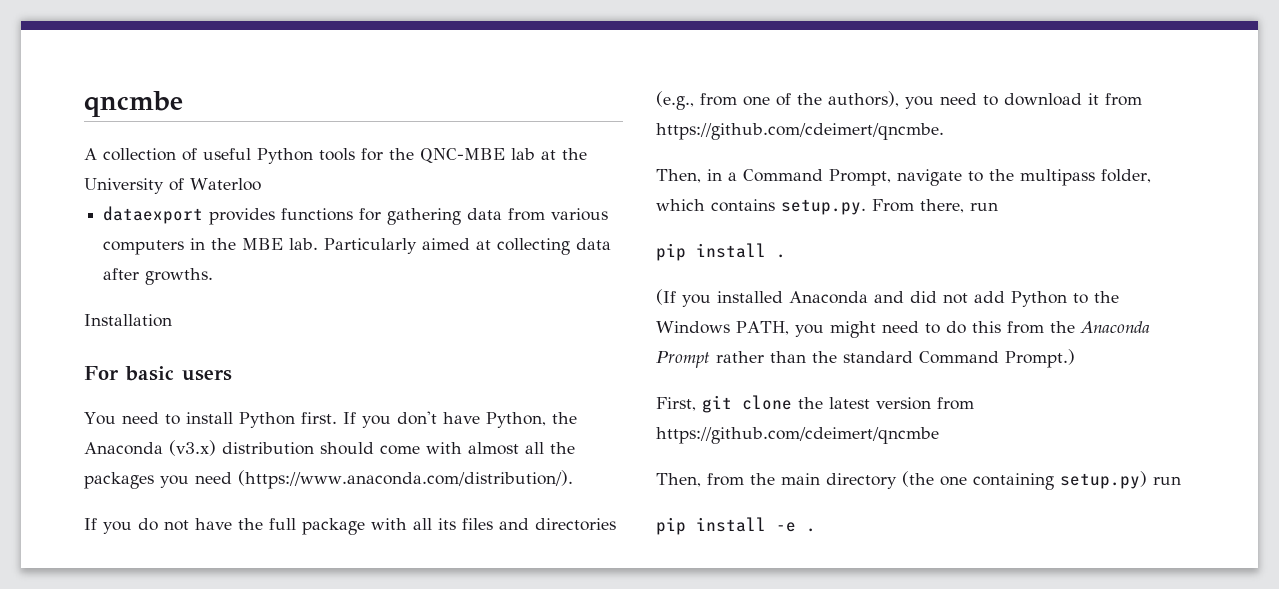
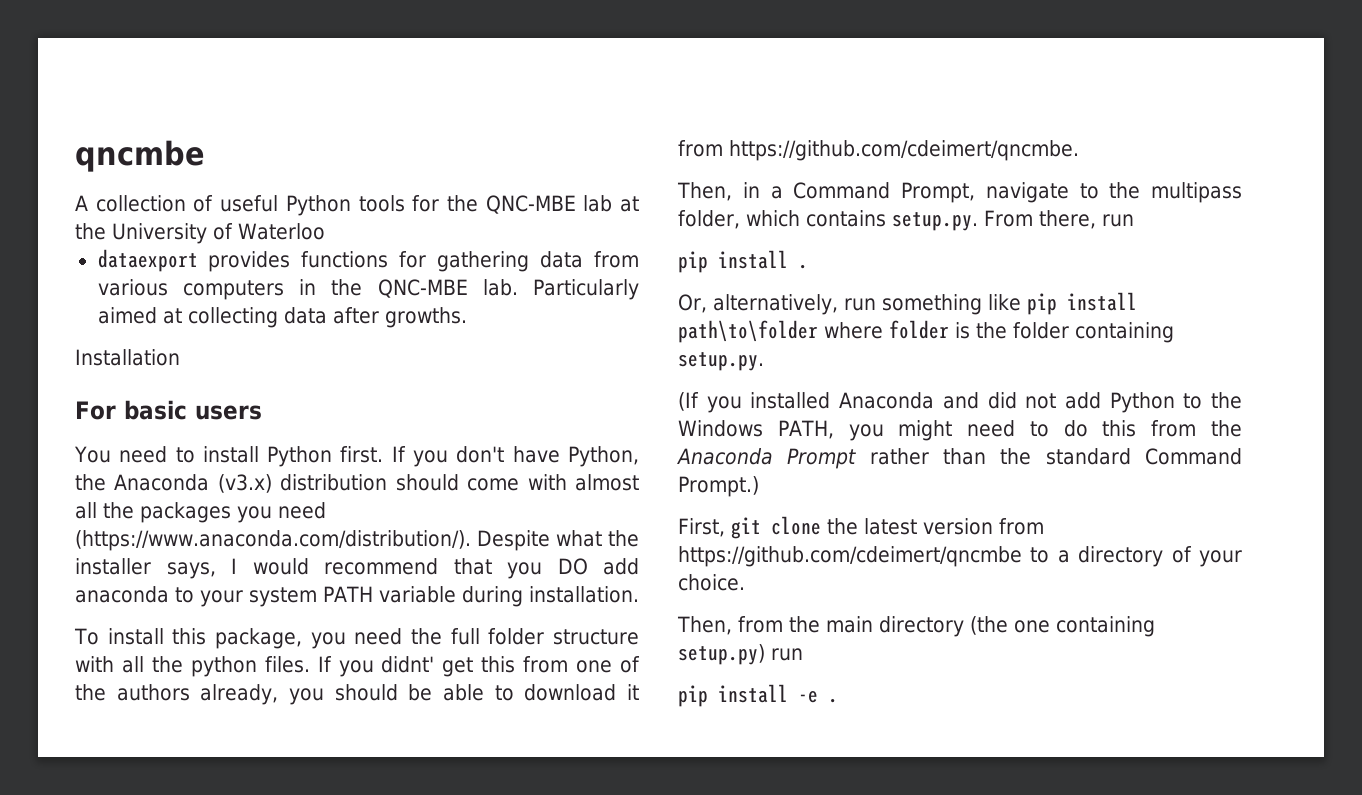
[242,238,284,250] MBE -> [377,279,468,298] QNC-MBE
[84,518,616,535] [656,91,977,110] // If you do not have the full package with all its files and directories (e.g., from one of the authors), you need -> [476,530,639,551] [75,558,639,579] [75,586,639,607] [74,628,639,649] [75,656,641,677] [75,684,485,705] Despite what the installer says, I would recommend that you DO add anaconda to your system PATH variable during installation. // To install this package, you need the full folder structure with all the python files. If you didnt' get this from one of the authors already, you should be able
(786, 256) none -> [678,292,1137,315] [678,320,1174,343] [678,352,764,371] // Or, alternatively, run something like pip install path\to\folder where folder is the folder containing setup.py.
(939, 435) none -> [1030,546,1242,567] [678,574,745,591] to a directory of your choice.

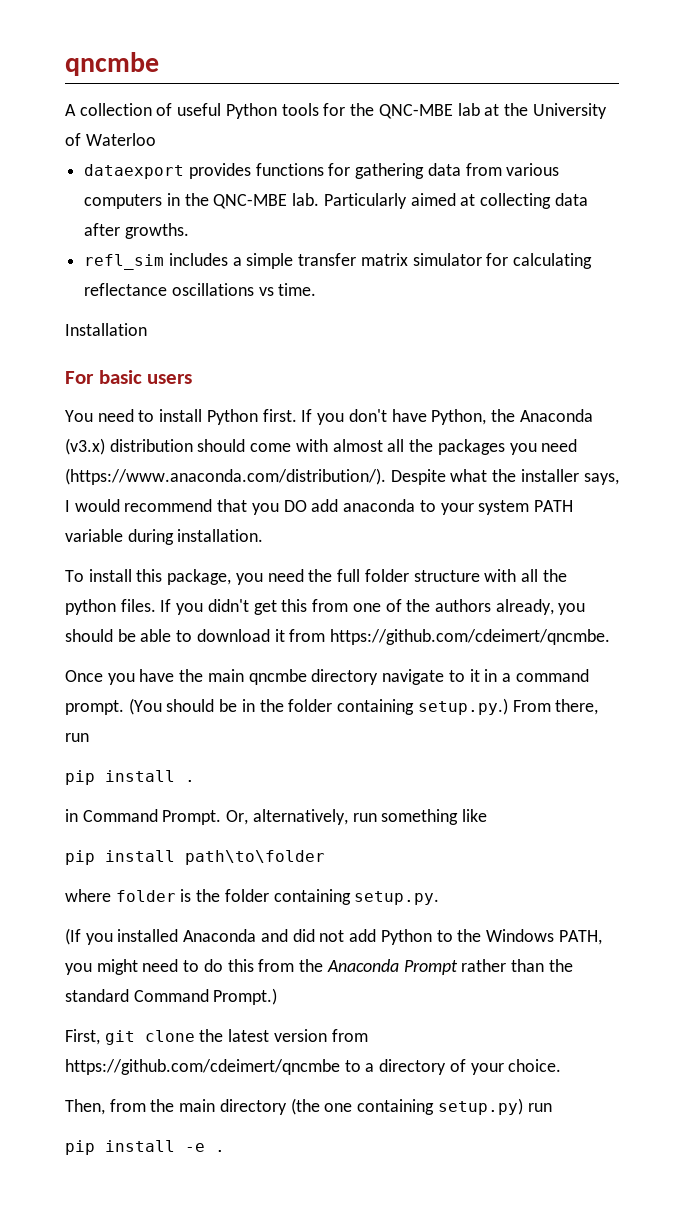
(467, 317) none -> [84,253,593,270] [84,283,317,296] // refl_sim includes a simple transfer matrix simulator for calculating reflectance oscillations vs time.
[381,656,435,673] didnt' -> [207,599,249,612] didn't
[677,182,1242,203] [678,210,978,231] Then, in a Command Prompt, navigate to the multipass folder, which contains setup.py. -> [65,669,589,685] [65,698,508,715] Once you have the main qncmbe directory navigate to it in a command prompt. (You should be in the folder containing setup.py.)
(808, 266) none -> [65,809,222,825] in Command Prompt.
(1021, 302) none -> (488, 815) //
(818, 331) none -> (325, 857) //

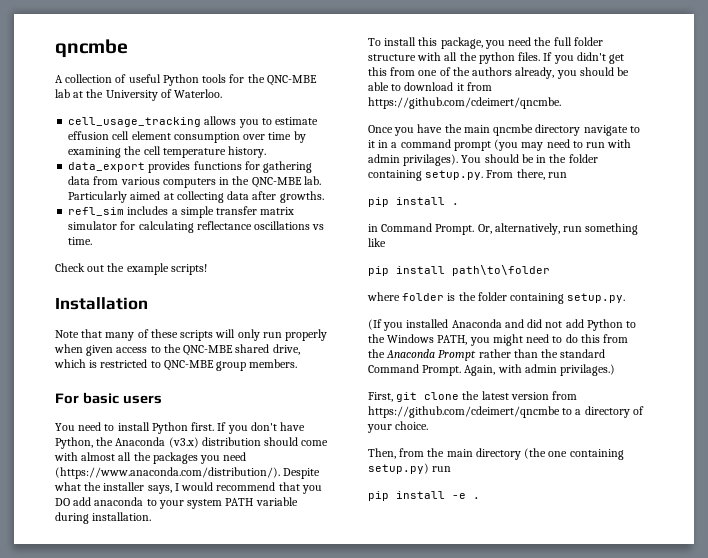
[85,133,156,146] [84,164,185,179] Waterloo // dataexport -> [174,89,223,98] [68,116,319,128] [68,131,306,143] [68,146,267,158] [68,162,146,172] Waterloo. // cell_usage_tracking allows you to estimate effusion cell element consumption over time by examining the cell temperature history. // data_export
[65,323,147,336] Installation -> [55,263,207,275] [55,297,148,310] [55,329,328,341] [54,344,300,356] [54,359,298,371] Check out the example scripts! // Installation // Note that many of these scripts will only run properly when given access to the QNC-MBE shared drive, which is restricted to QNC-MBE group members.
[65,698,162,715] prompt. (You -> [453,139,632,151] [368,154,482,166] prompt (you may need to run with admin privilages). You
[417,698,508,715] setup.py.) -> [425,170,484,180] setup.py.
[213,988,278,1005] Prompt.) -> [422,364,616,376] Prompt. Again, with admin privilages.)

